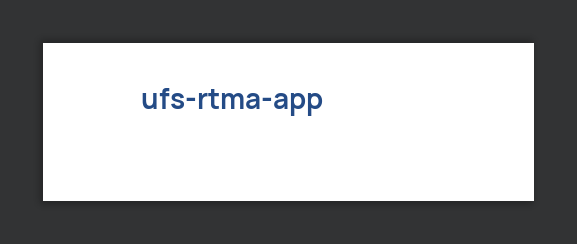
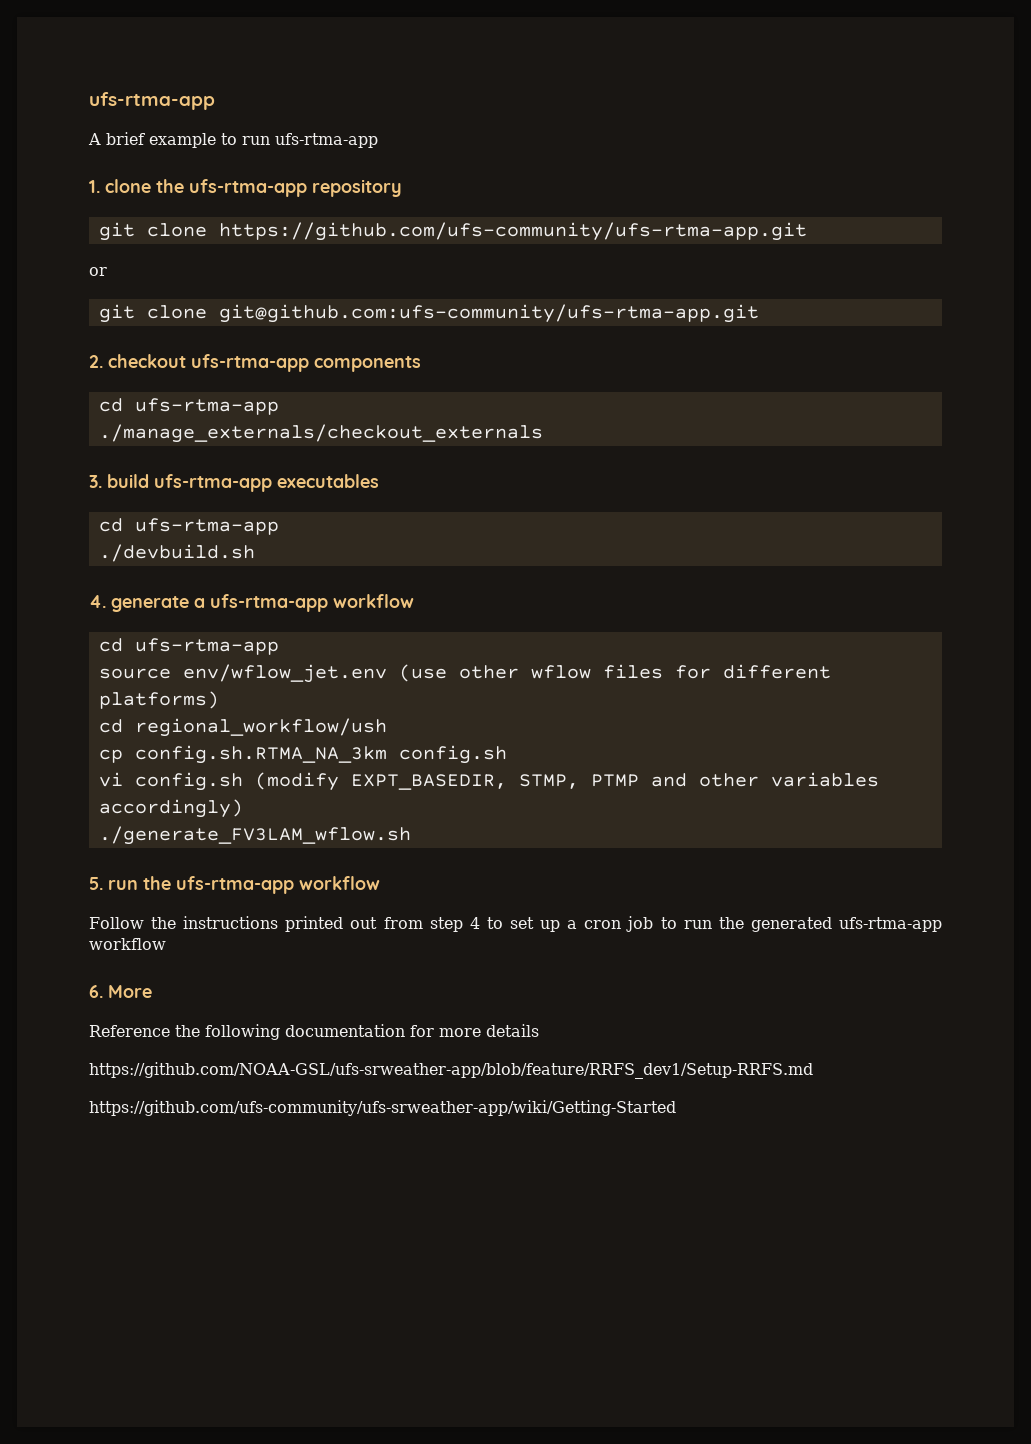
[141,88,323,116] ufs-rtma-app -> [89,92,215,110] [88,132,378,148] [89,179,402,197] [98,222,807,241] [89,267,107,276] [98,304,759,323] [89,354,421,372] [98,398,279,415] [98,424,543,443] [89,474,379,492] [98,518,279,535] [98,544,255,562] [89,594,414,612] [98,638,279,655] [98,664,831,683] [98,691,219,709] [98,718,387,737] [98,745,507,764] [98,772,879,791] [98,799,243,818] [98,826,411,845] [89,876,380,894] [89,916,942,932] [89,938,166,950] [89,985,152,998] [89,1024,539,1040] [89,1062,813,1079] [89,1100,676,1116] ufs-rtma-app // A brief example to run ufs-rtma-app // 1. clone the ufs-rtma-app repository // git clone https://github.com/ufs-community/ufs-rtma-app.git // or // git clone git@github.com:ufs-community/ufs-rtma-app.git // 2. checkout ufs-rtma-app components // cd ufs-rtma-app // ./manage_externals/checkout_externals // 3. build ufs-rtma-app executables // cd ufs-rtma-app // ./devbuild.sh // 4. generate a ufs-rtma-app workflow // cd ufs-rtma-app // source env/wflow_jet.env (use other wflow files for different platforms) // cd regional_workflow/ush // cp config.sh.RTMA_NA_3km config.sh // vi config.sh (modify EXPT_BASEDIR, STMP, PTMP and other variables accordingly) // ./generate_FV3LAM_wflow.sh // 5. run the ufs-rtma-app workflow // Follow the instructions printed out from step 4 to set up a cron job to run the generated ufs-rtma-app workflow // 6. More // Reference the following documentation for more details // https://github.com/NOAA-GSL/ufs-srweather-app/blob/feature/RRFS_dev1/Setup-RRFS.md // https://github.com/ufs-community/ufs-srweather-app/wiki/Getting-Started

